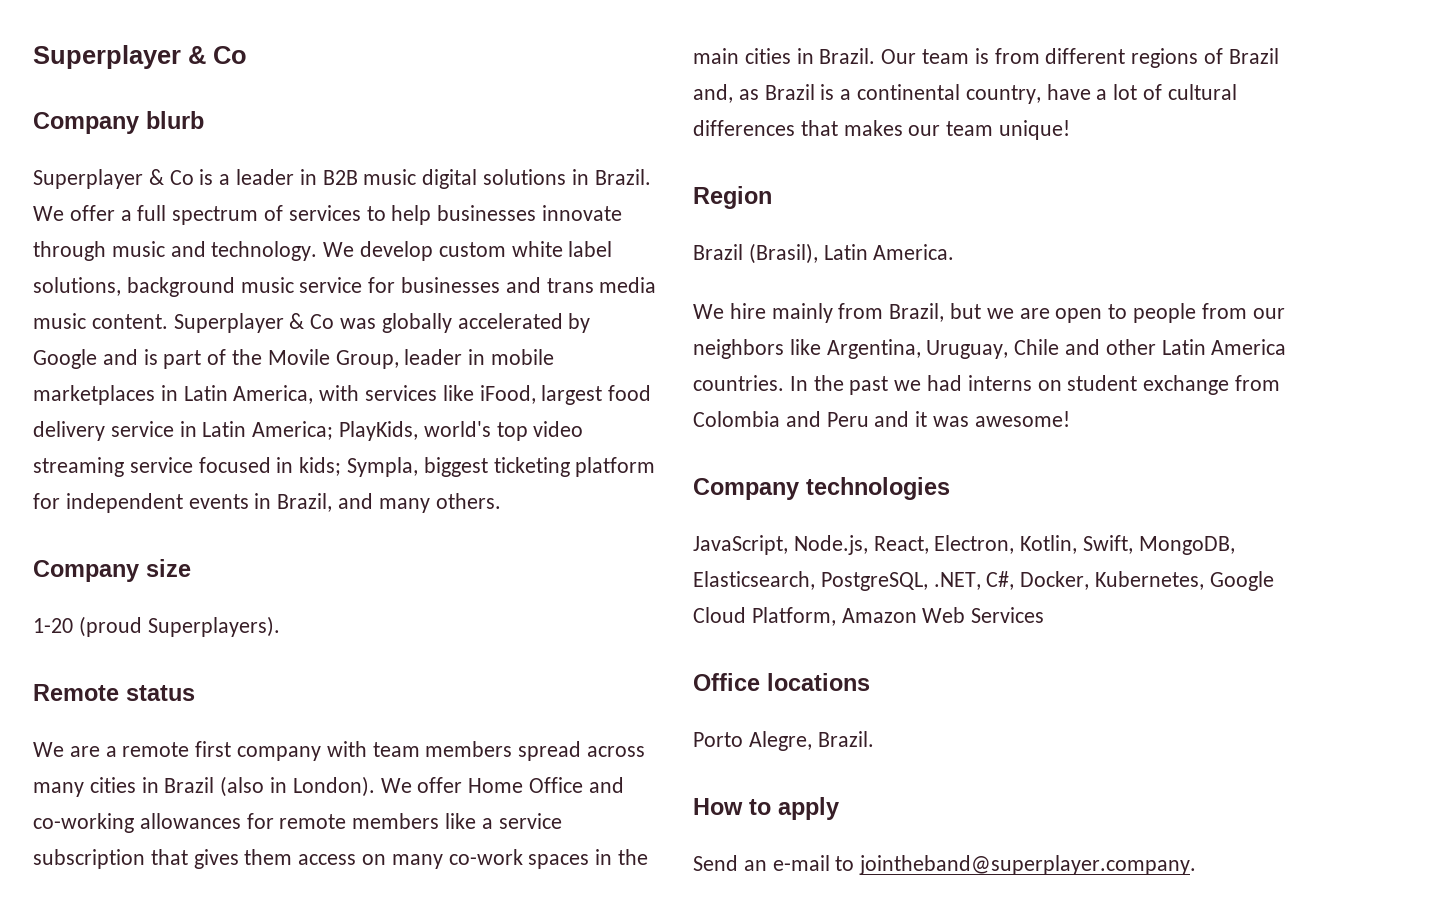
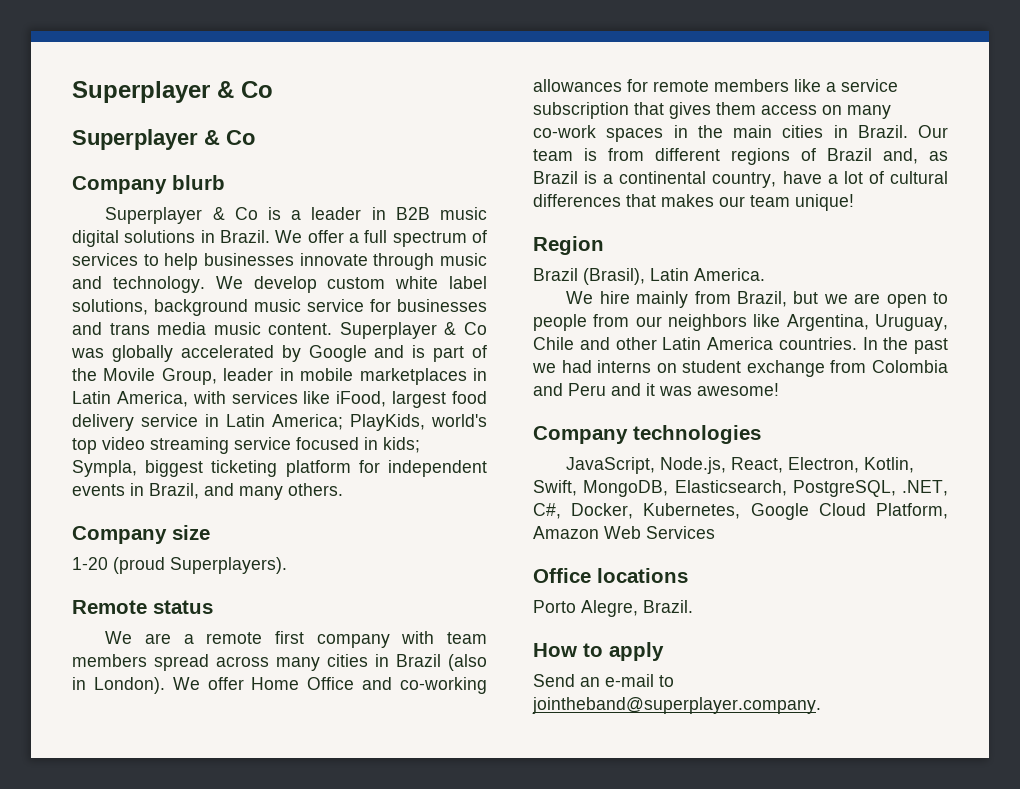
[33,45,247,69] Superplayer & Co -> [72,81,273,103] [72,129,255,150] Superplayer & Co // Superplayer & Co

